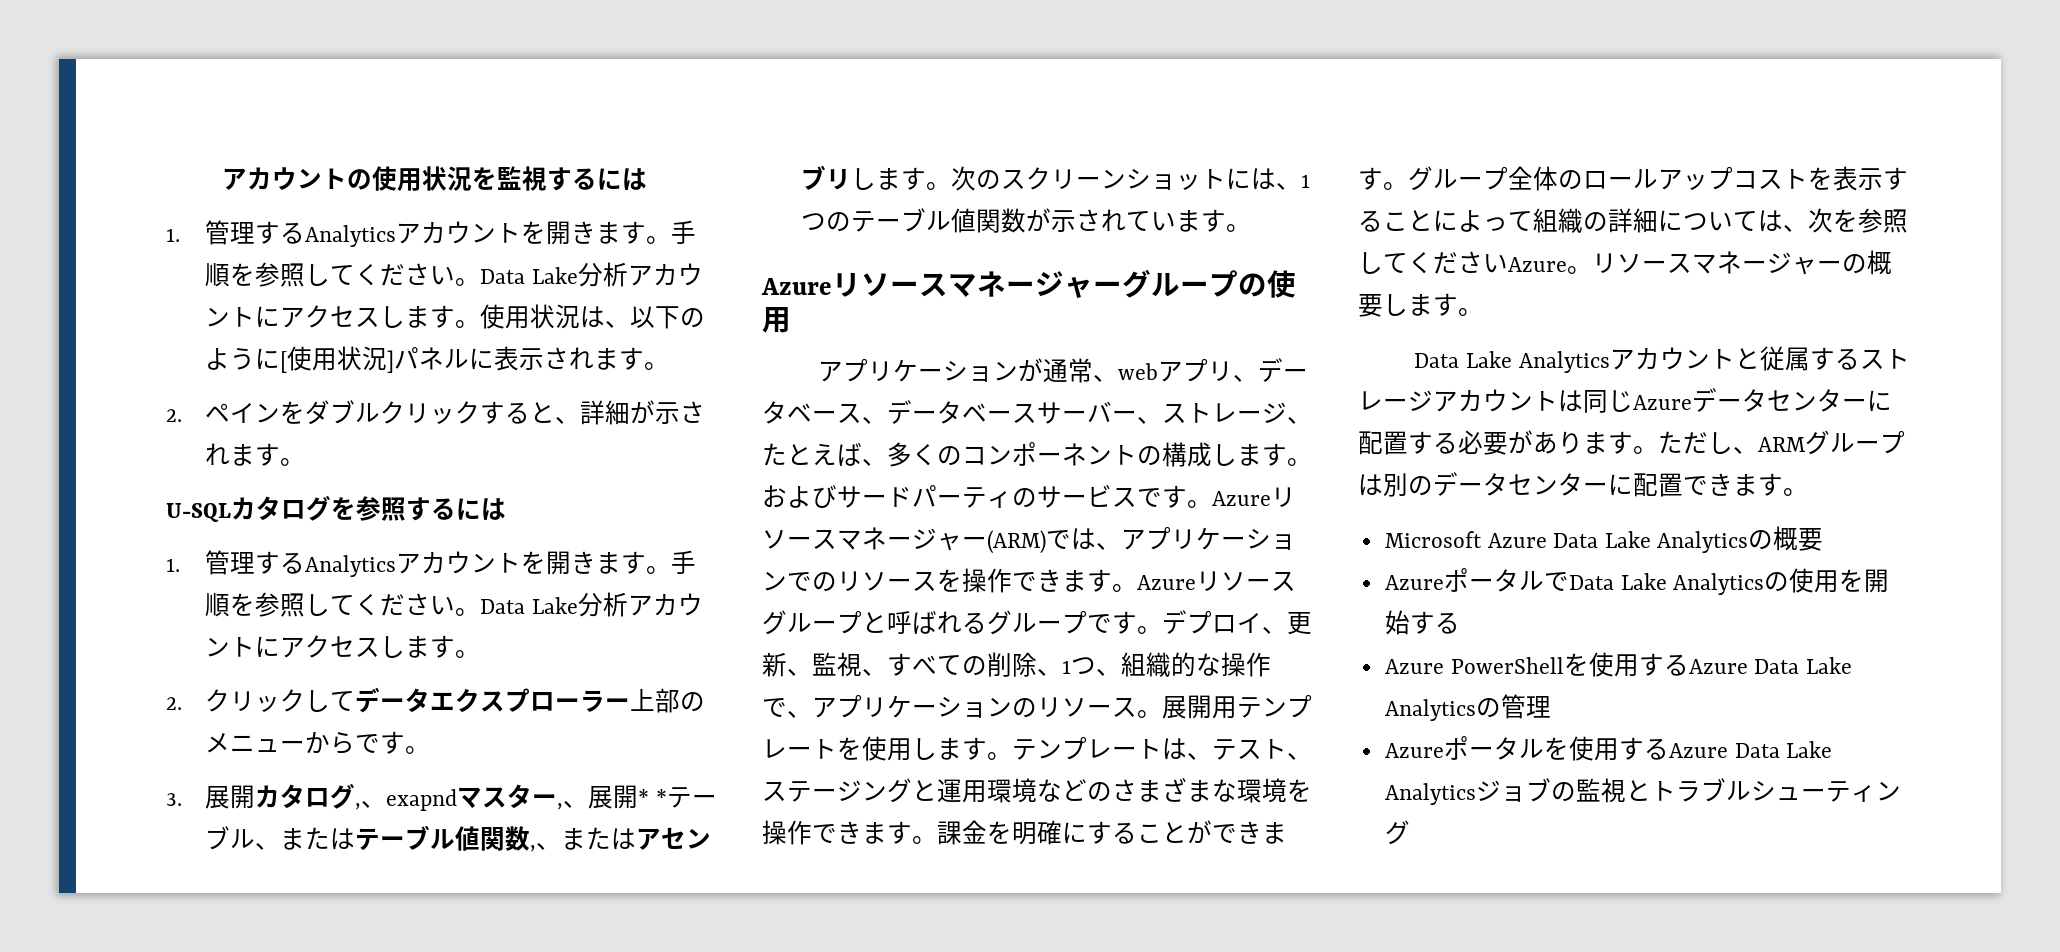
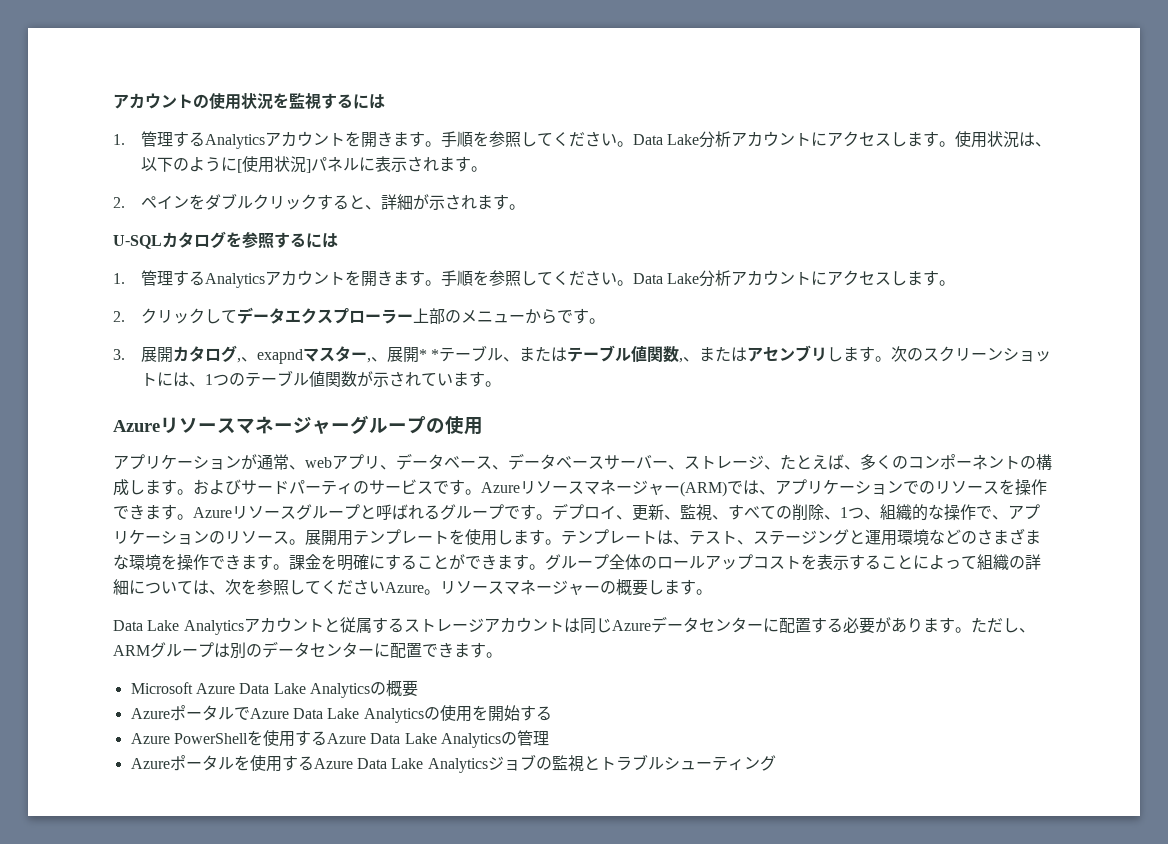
(1569, 582) none -> [249,708,289,719] Azure

